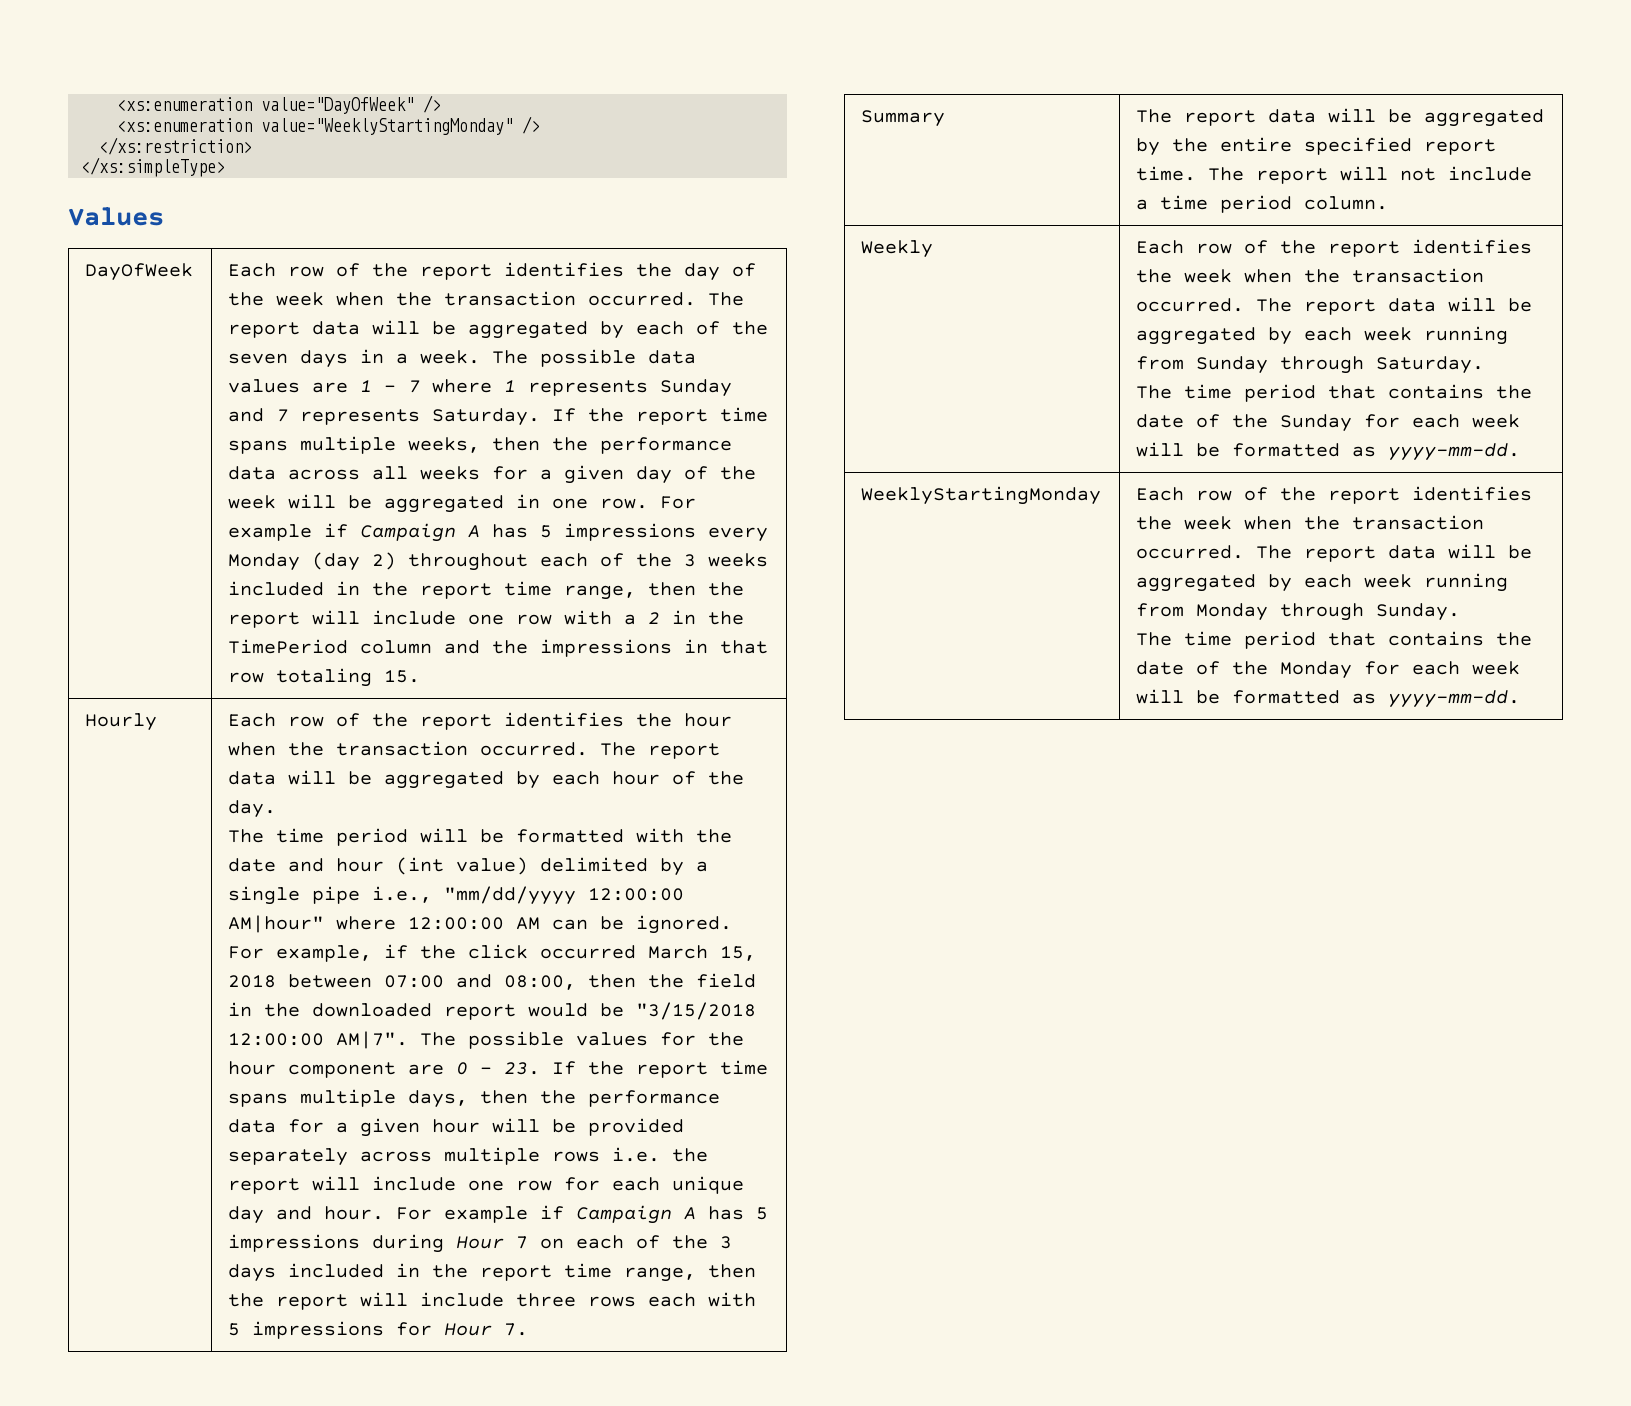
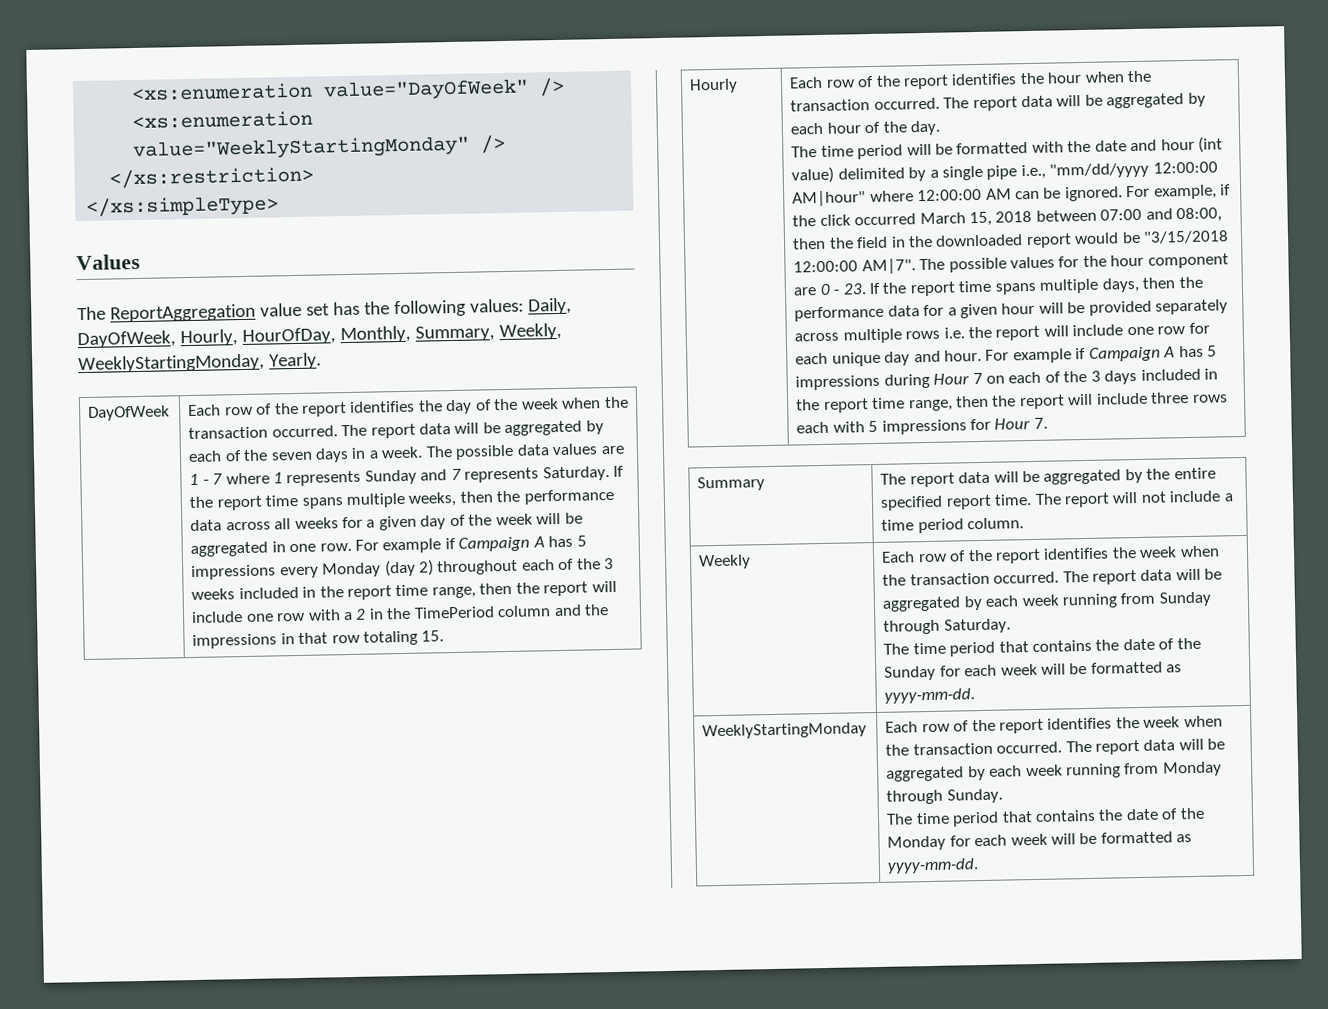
(164, 216) none -> [77,297,572,323] [77,322,562,349] [78,352,322,374] // The ReportAggregation value set has the following values: Daily, DayOfWeek, Hourly, HourOfDay, Monthly, Summary, Weekly, WeeklyStartingMonday, Yearly.

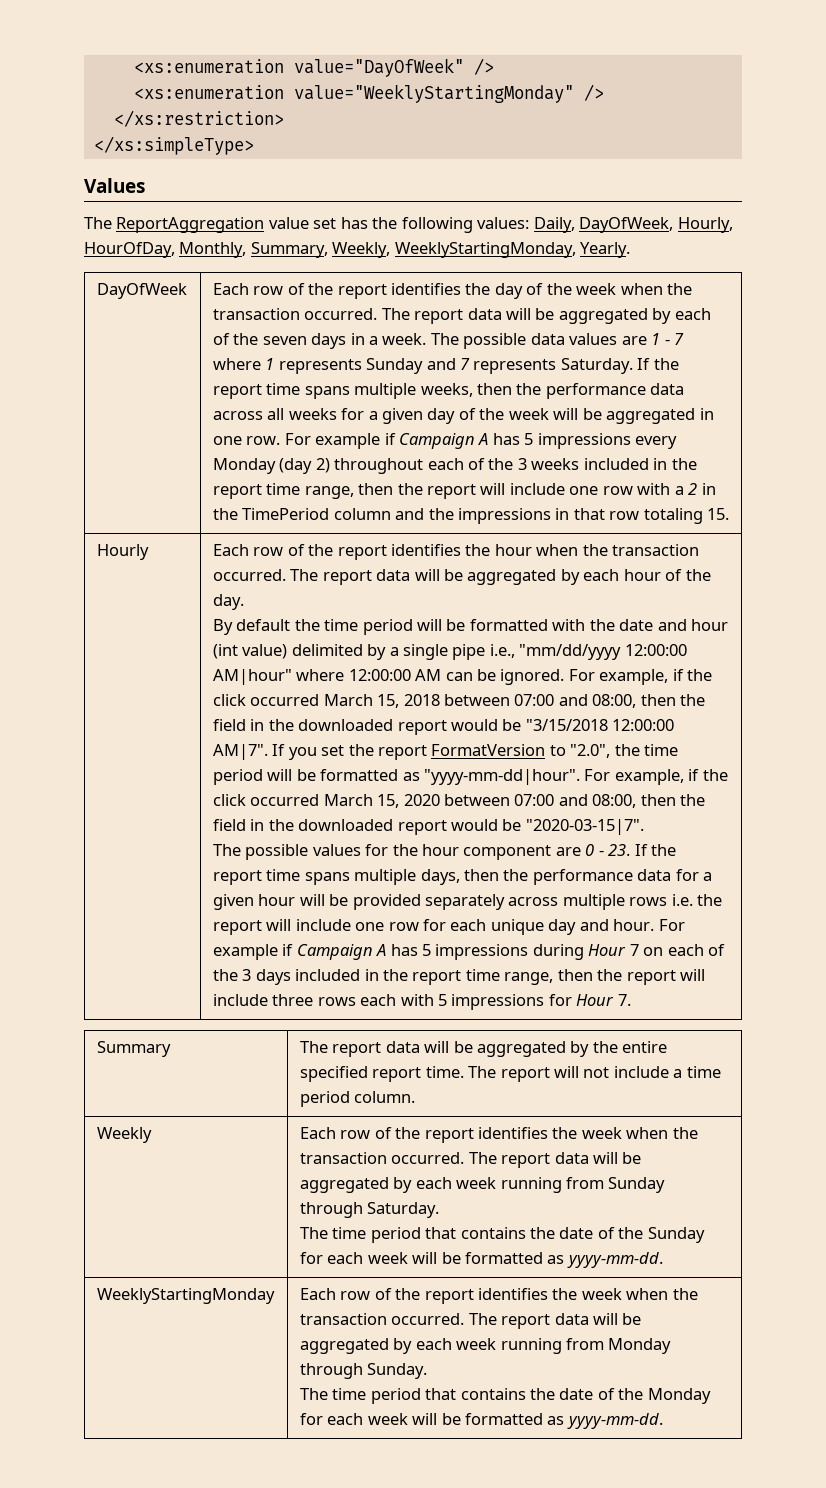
[791,146,818,158] The -> [212,619,320,635] By default the
(916, 266) none -> [272,744,679,760] [212,769,728,785] [212,794,706,808] [212,819,644,835] If you set the report FormatVersion to "2.0", the time period will be formatted as "yyyy-mm-dd|hour". For example, if the click occurred March 15, 2020 between 07:00 and 08:00, then the field in the downloaded report would be "2020-03-15|7". //

